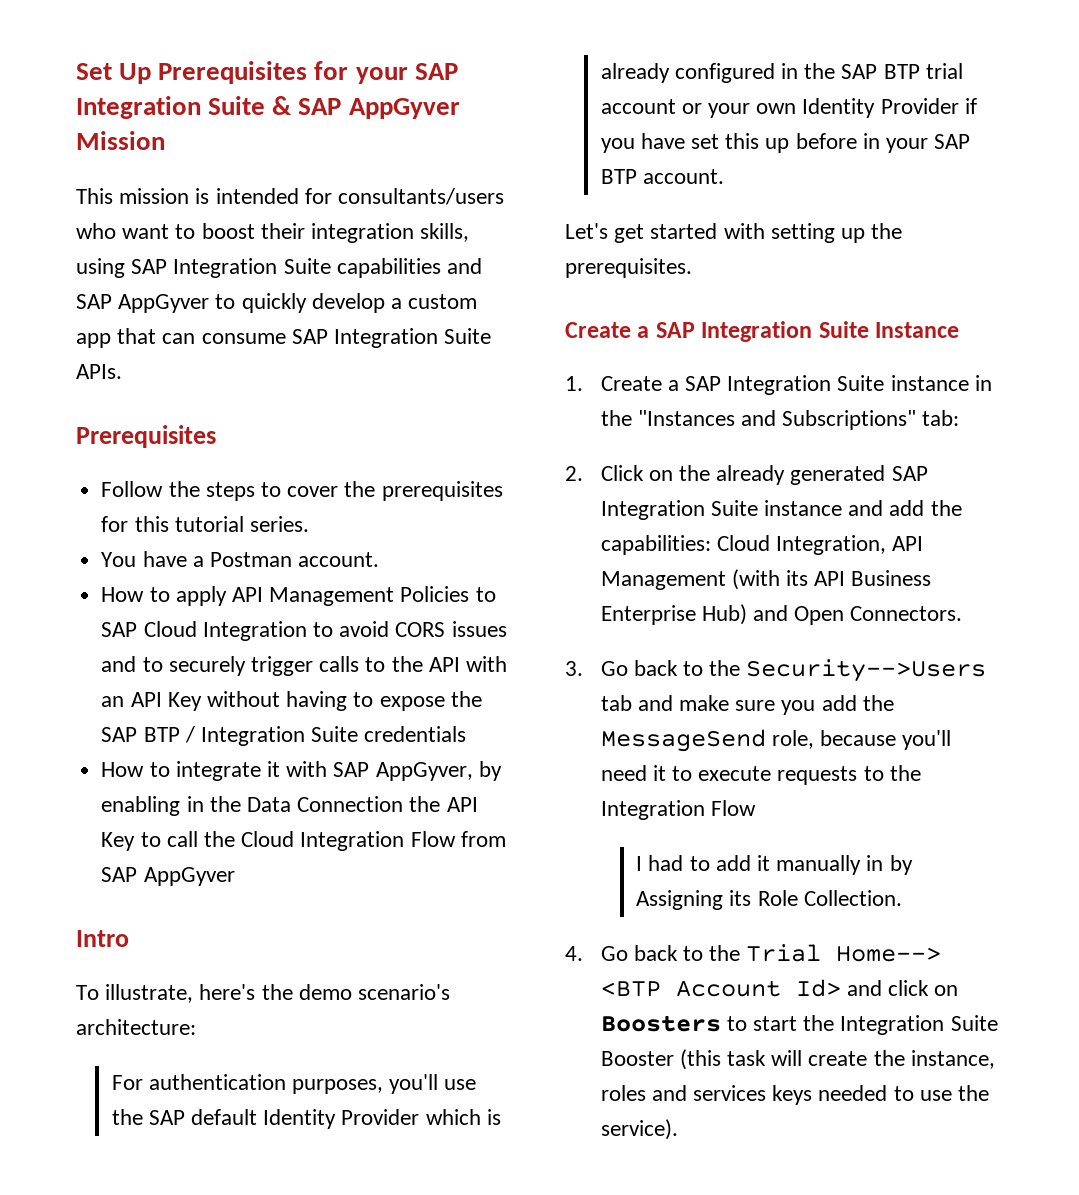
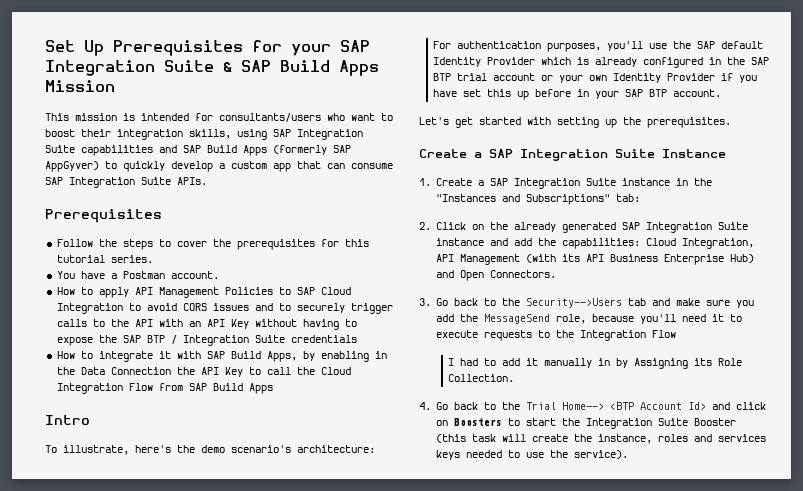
[348,98,460,119] AppGyver -> [280,60,379,76] Build Apps
[118,294,210,313] AppGyver -> [207,145,351,156] [45,161,99,172] Build Apps (formerly SAP AppGyver)
[375,762,473,781] AppGyver, -> [230,351,297,362] Build Apps,
[143,867,235,886] AppGyver -> [212,383,273,394] Build Apps

